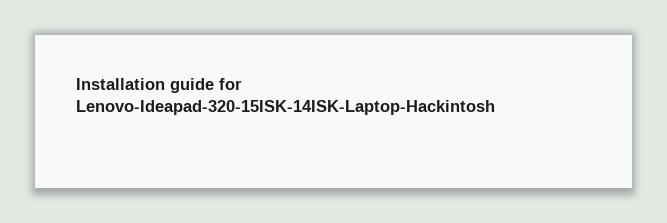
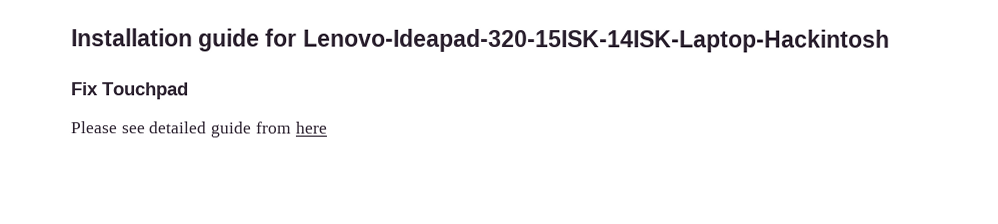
(495, 107) none -> [71,82,189,100] [70,121,327,138] // Fix Touchpad // Please see detailed guide from here

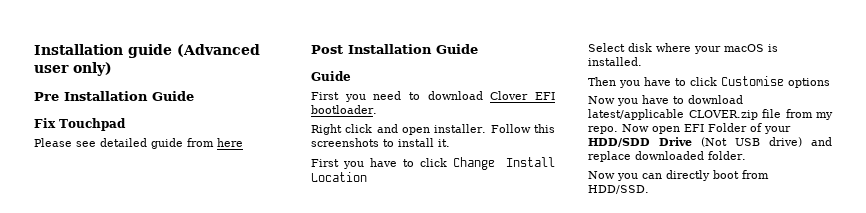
[265,28,890,53] for Lenovo-Ideapad-320-15ISK-14ISK-Laptop-Hackintosh -> [177,44,260,57] [34,62,112,76] [34,91,194,101] (Advanced user only) // Pre Installation Guide
(327, 127) none -> [311,44,478,54] [311,71,351,81] [311,91,555,102] [311,105,377,114] [311,124,555,135] [311,138,450,147] [311,157,555,170] [311,172,367,182] [588,43,778,54] [588,57,642,66] [588,76,830,88] [588,95,743,106] [588,109,833,120] [588,123,791,134] [588,137,832,147] [588,151,746,162] [588,170,769,181] [588,185,649,194] // Post Installation Guide // Guide // First you need to download Clover EFI bootloader. // Right click and open installer. Follow this screenshots to install it. // First you have to click Change Install Location // Select disk where your macOS is installed. // Then you have to click Customise options // Now you have to download latest/applicable CLOVER.zip file from my repo. Now open EFI Folder of your HDD/SDD Drive (Not USB drive) and replace downloaded folder. // Now you can directly boot from HDD/SSD.

